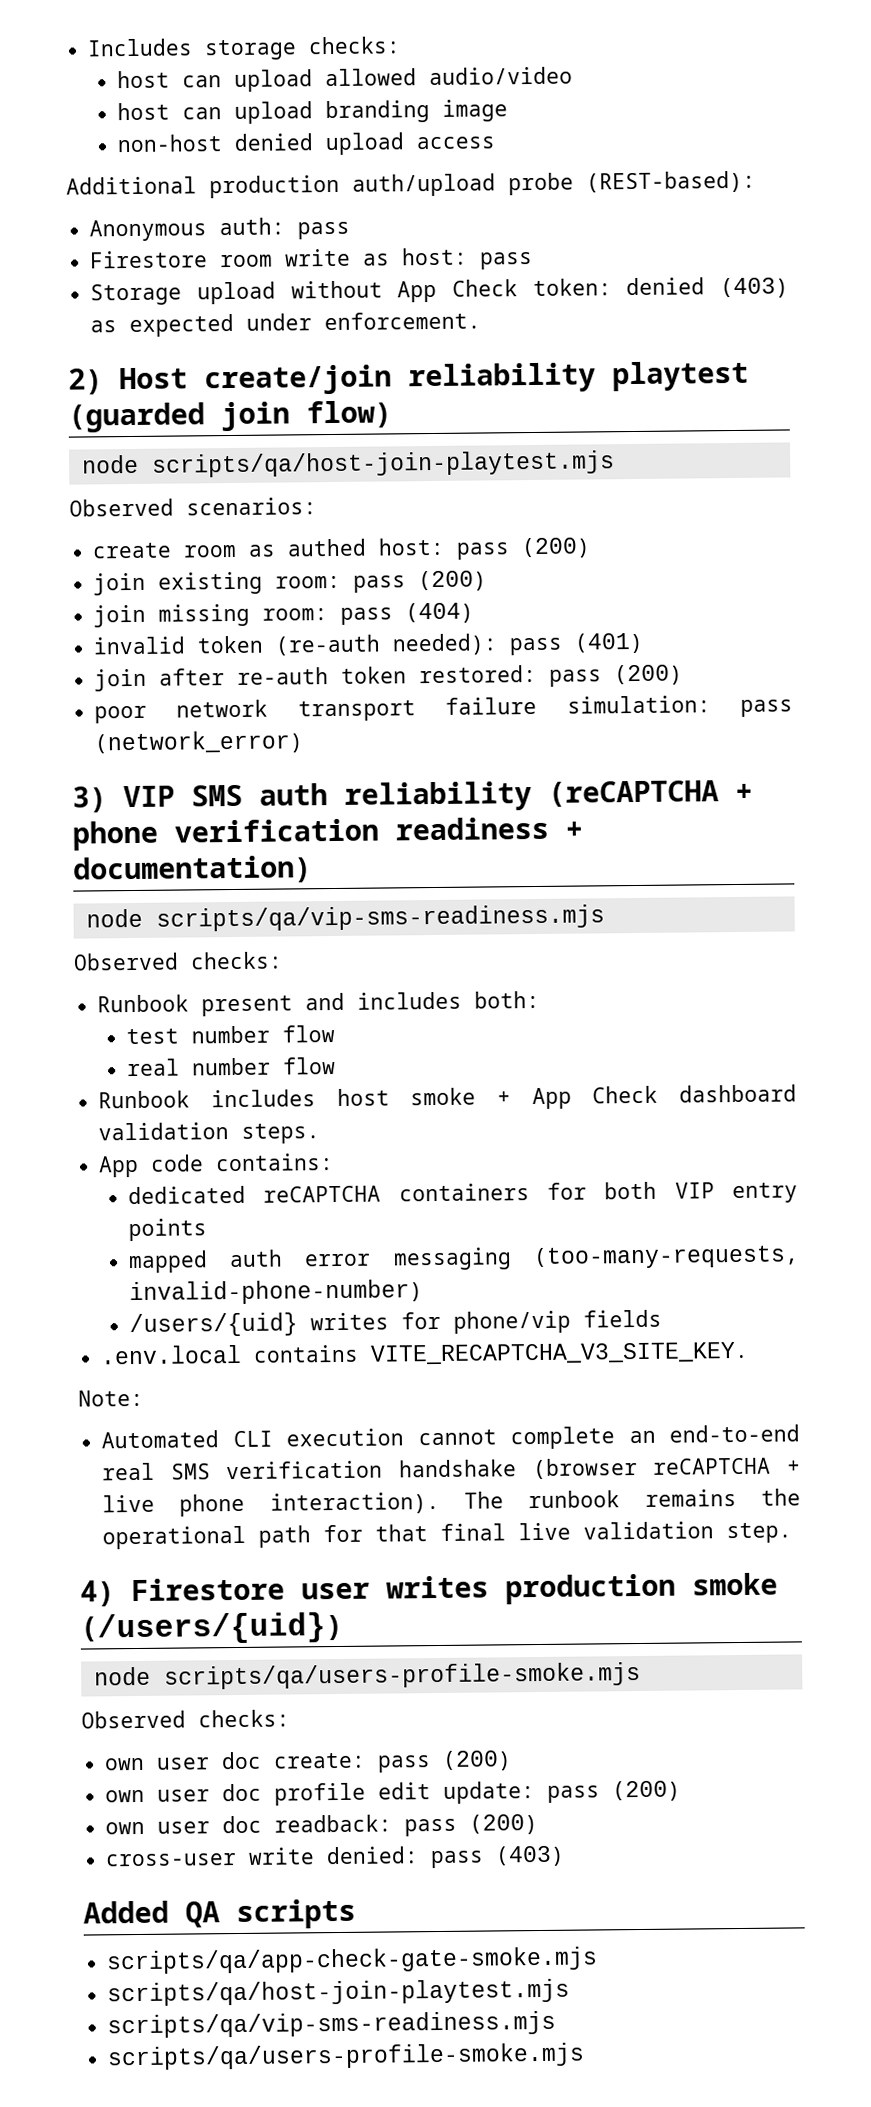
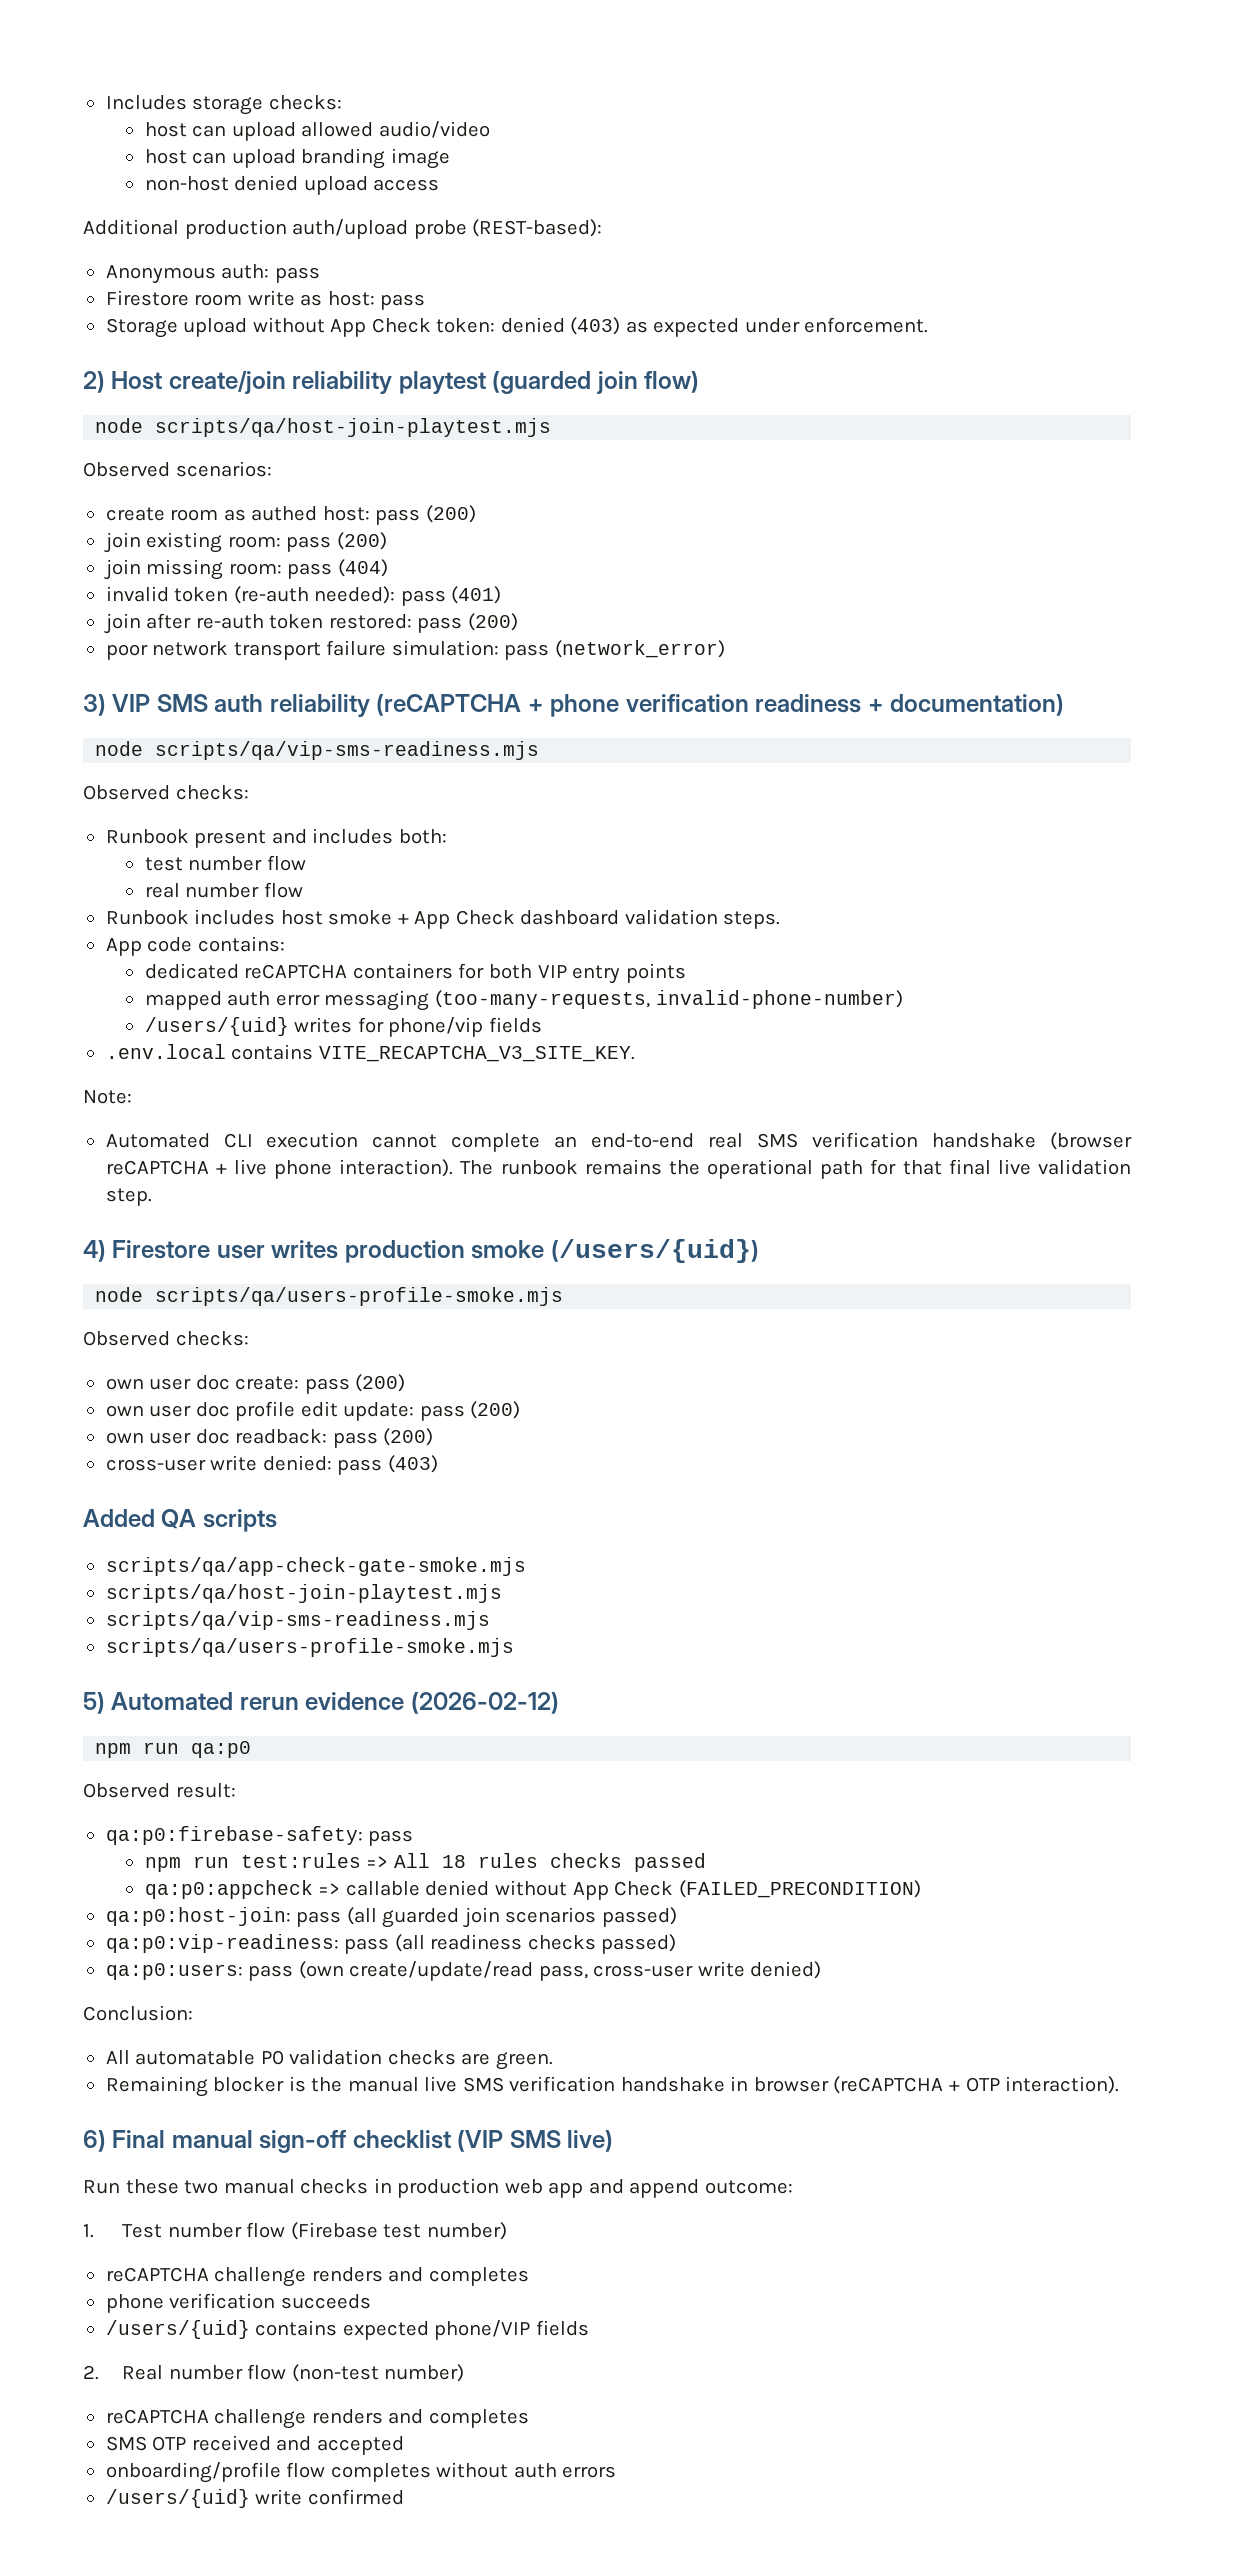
(586, 2056) none -> [83,1692,559,1714] [95,1741,252,1758] [83,1783,236,1798] [105,1826,414,1846] [144,1853,706,1872] [144,1880,921,1900] [105,1907,677,1928] [105,1934,677,1954] [105,1961,822,1981] [83,2005,193,2021] [105,2049,553,2070] [105,2076,1120,2097] [83,2130,614,2153] [83,2178,793,2198] [83,2222,507,2240] [105,2267,529,2287] [105,2293,371,2313] [105,2320,589,2340] [83,2364,465,2382] [105,2409,529,2429] [105,2435,404,2455] [105,2462,617,2483] [105,2489,404,2508] // 5) Automated rerun evidence (2026-02-12) // npm run qa:p0 // Observed result: // qa:p0:firebase-safety: pass // npm run test:rules => All 18 rules checks passed // qa:p0:appcheck => callable denied without App Check (FAILED_PRECONDITION) // qa:p0:host-join: pass (all guarded join scenarios passed) // qa:p0:vip-readiness: pass (all readiness checks passed) // qa:p0:users: pass (own create/update/read pass, cross-user write denied) // Conclusion: // All automatable P0 validation checks are green. // Remaining blocker is the manual live SMS verification handshake in browser (reCAPTCHA + OTP interaction). // 6) Final manual sign-off checklist (VIP SMS live) // Run these two manual checks in production web app and append outcome: // 1. Test number flow (Firebase test number) // reCAPTCHA challenge renders and completes // phone verification succeeds // /users/{uid} contains expected phone/VIP fields // 2. Real number flow (non-test number) // reCAPTCHA challenge renders and completes // SMS OTP received and accepted // onboarding/profile flow completes without auth errors // /users/{uid} write confirmed

